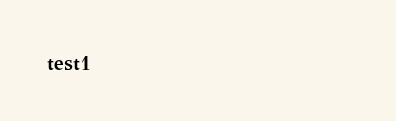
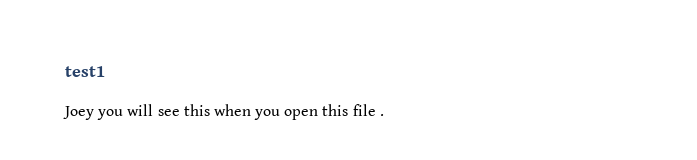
(91, 63) none -> [63,104,384,120] // Joey you will see this when you open this file .

